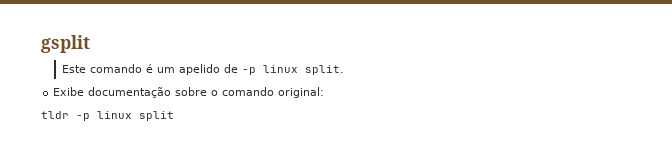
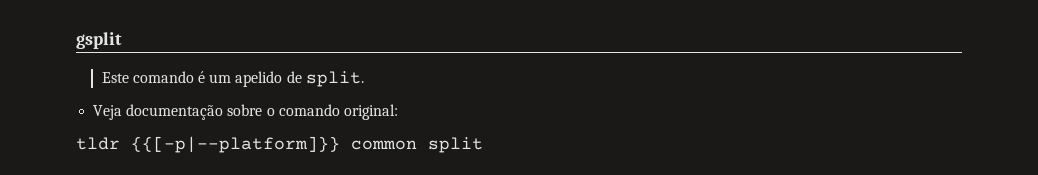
[241,65,298,75] -p linux -> (302, 77) none
[53,87,85,96] Exibe -> [93,105,123,120] Veja
[76,111,132,121] -p linux -> [131,136,417,153] {{[-p|--platform]}} common

